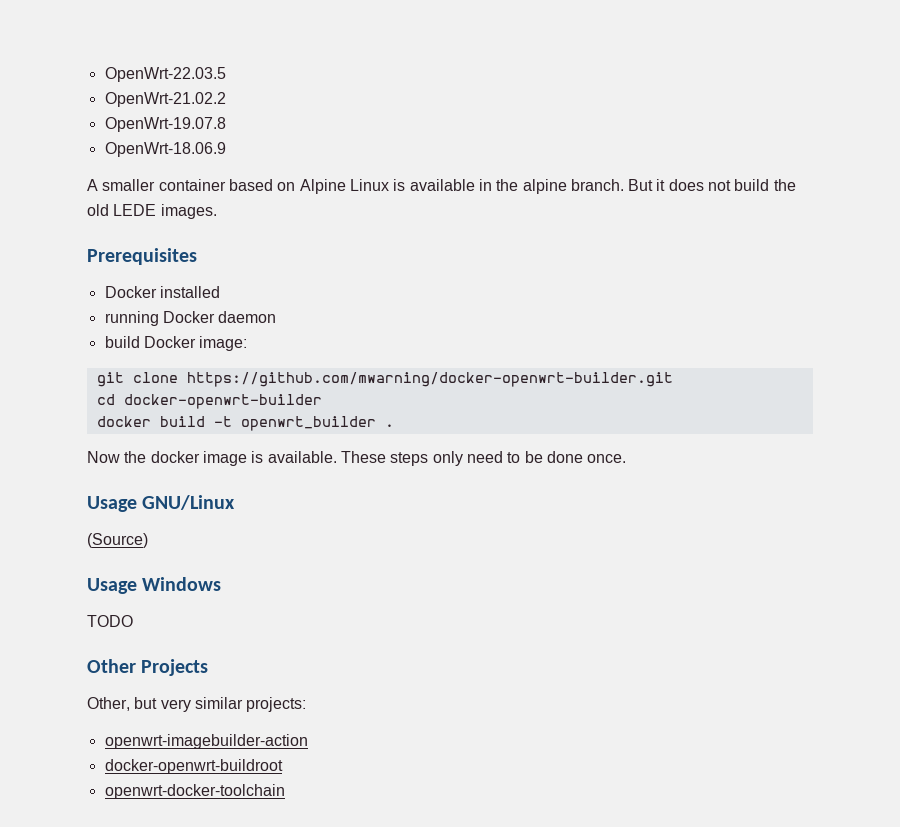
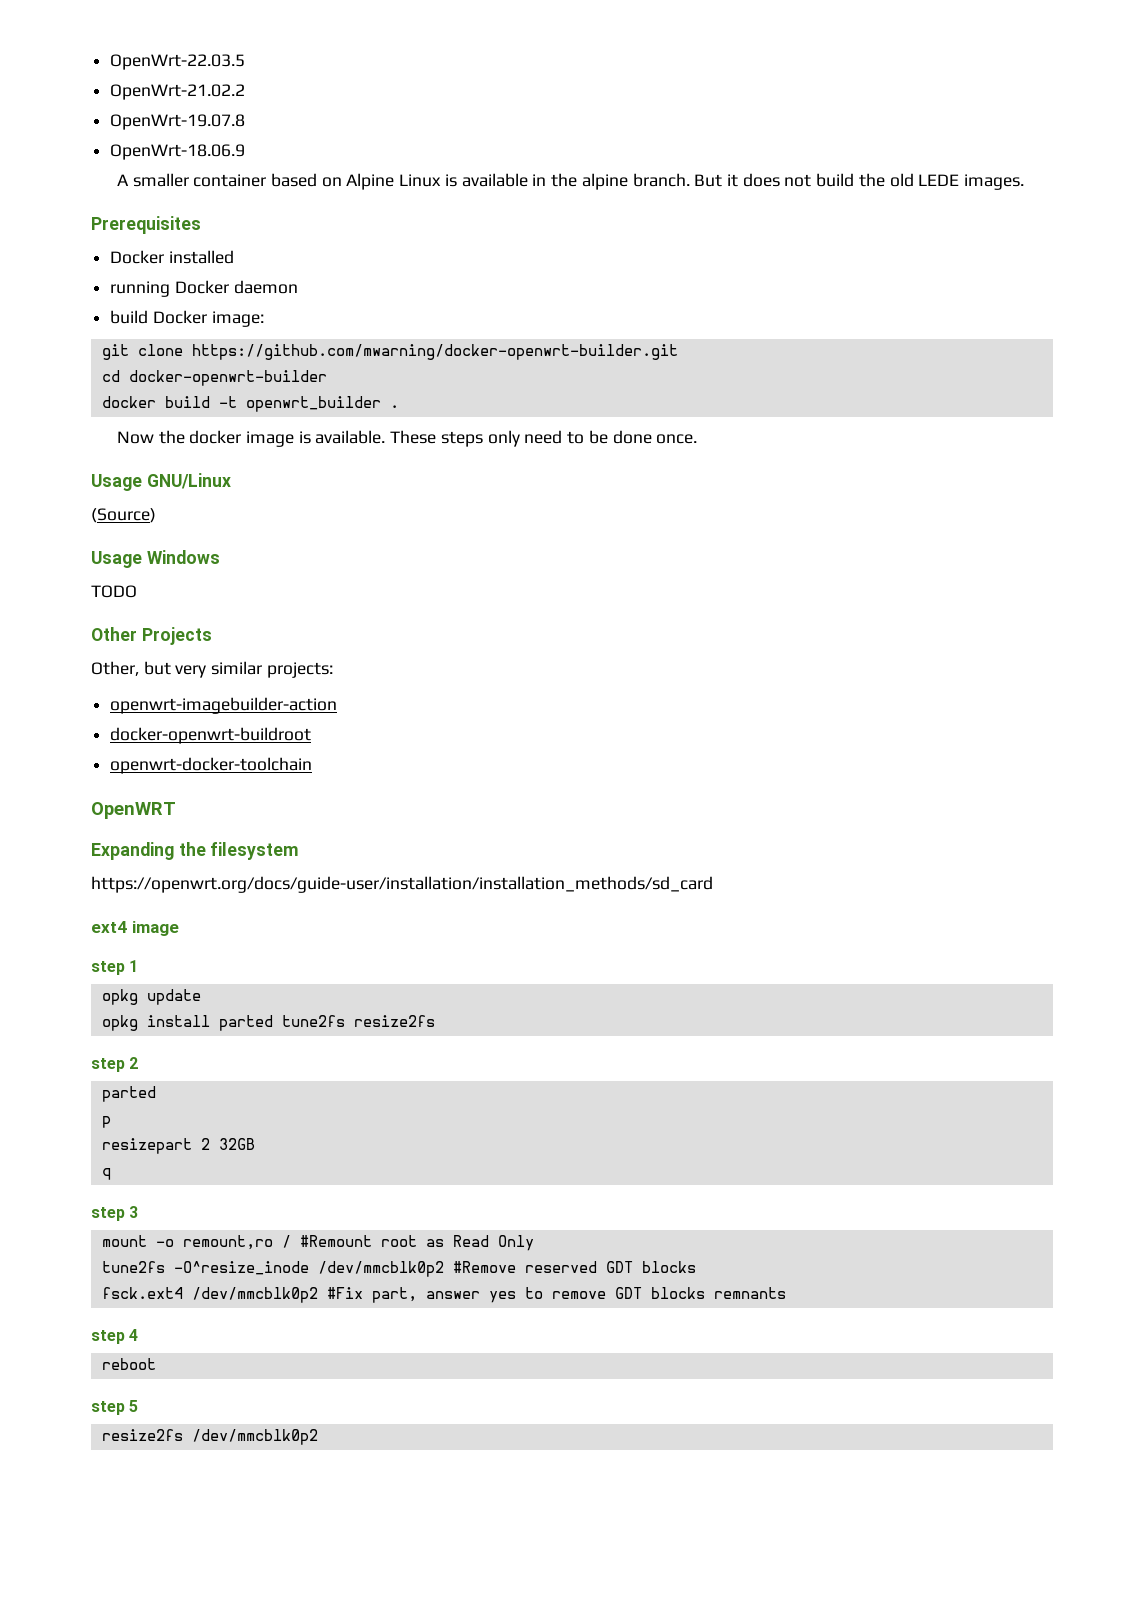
(285, 791) none -> [91,802,176,819] [91,842,299,860] [91,876,713,893] [91,921,179,936] [91,960,139,975] [101,989,201,1005] [101,1015,435,1031] [91,1057,139,1072] [101,1086,156,1102] [101,1116,111,1128] [101,1138,255,1154] [101,1168,111,1180] [91,1206,139,1221] [101,1235,534,1251] [101,1261,696,1277] [101,1287,786,1303] [91,1329,139,1344] [101,1358,156,1370] [91,1400,139,1415] [101,1429,318,1445] // OpenWRT // Expanding the filesystem // https://openwrt.org/docs/guide-user/installation/installation_methods/sd_card // ext4 image // step 1 // opkg update // opkg install parted tune2fs resize2fs // step 2 // parted // p // resizepart 2 32GB // q // step 3 // mount -o remount,ro / #Remount root as Read Only // tune2fs -O^resize_inode /dev/mmcblk0p2 #Remove reserved GDT blocks // fsck.ext4 /dev/mmcblk0p2 #Fix part, answer yes to remove GDT blocks remnants // step 4 // reboot // step 5 // resize2fs /dev/mmcblk0p2

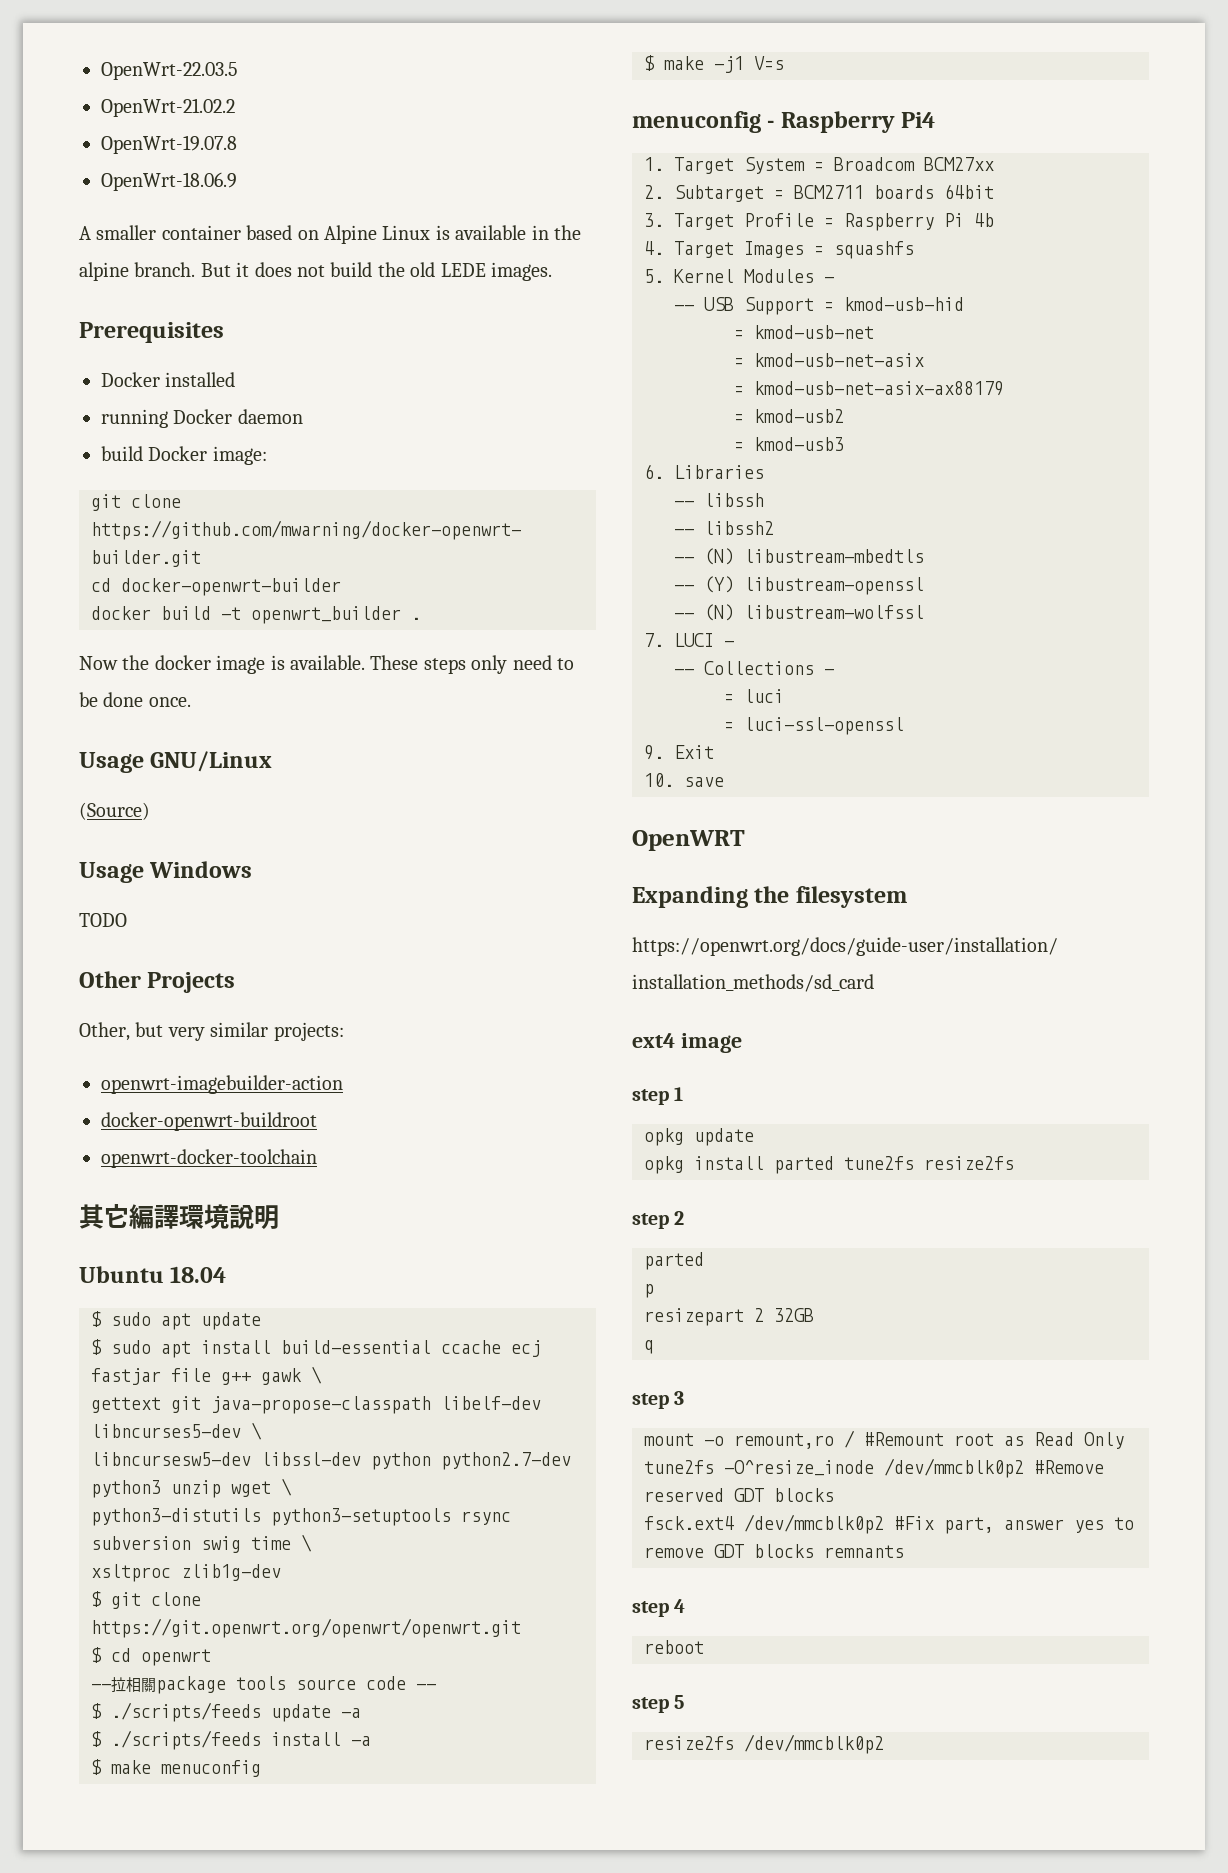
(313, 765) none -> [79,1204,279,1230] [79,1266,227,1283] [91,1311,261,1330] [91,1339,541,1358] [91,1366,322,1385] [91,1396,541,1414] [91,1422,262,1440] [91,1452,571,1470] [91,1478,292,1498] [91,1508,511,1526] [91,1534,312,1553] [91,1564,281,1582] [91,1591,201,1609] [91,1618,521,1638] [91,1647,211,1666] [91,1676,436,1694] [91,1702,361,1722] [91,1730,371,1750] [91,1759,261,1777] [644,55,784,73] [632,111,936,133] [644,157,994,174] [644,184,994,202] [644,213,994,231] [644,241,914,259] [644,269,834,283] [674,297,964,315] [734,325,874,339] [734,353,924,367] [734,381,1004,396] [734,409,844,423] [734,437,844,451] [644,464,764,479] [674,493,764,507] [674,521,774,535] [674,548,924,565] [674,576,924,595] [674,604,924,621] [644,633,734,647] [674,661,834,675] [724,689,784,703] [724,717,904,735] [644,745,714,760] [644,773,724,787] // 其它編譯環境說明 // Ubuntu 18.04 // $ sudo apt update // $ sudo apt install build-essential ccache ecj fastjar file g++ gawk \ // gettext git java-propose-classpath libelf-dev libncurses5-dev \ // libncursesw5-dev libssl-dev python python2.7-dev python3 unzip wget \ // python3-distutils python3-setuptools rsync subversion swig time \ // xsltproc zlib1g-dev // $ git clone https://git.openwrt.org/openwrt/openwrt.git // $ cd openwrt // --拉相關package tools source code -- // $ ./scripts/feeds update -a // $ ./scripts/feeds install -a // $ make menuconfig // $ make -j1 V=s // menuconfig - Raspberry Pi4 // 1. Target System = Broadcom BCM27xx // 2. Subtarget = BCM2711 boards 64bit // 3. Target Profile = Raspberry Pi 4b // 4. Target Images = squashfs // 5. Kernel Modules - // -- USB Support = kmod-usb-hid // = kmod-usb-net // = kmod-usb-net-asix // = kmod-usb-net-asix-ax88179 // = kmod-usb2 // = kmod-usb3 // 6. Libraries // -- libssh // -- libssh2 // -- (N) libustream-mbedtls // -- (Y) libustream-openssl // -- (N) libustream-wolfssl // 7. LUCI - // -- Collections - // = luci // = luci-ssl-openssl // 9. Exit // 10. save

